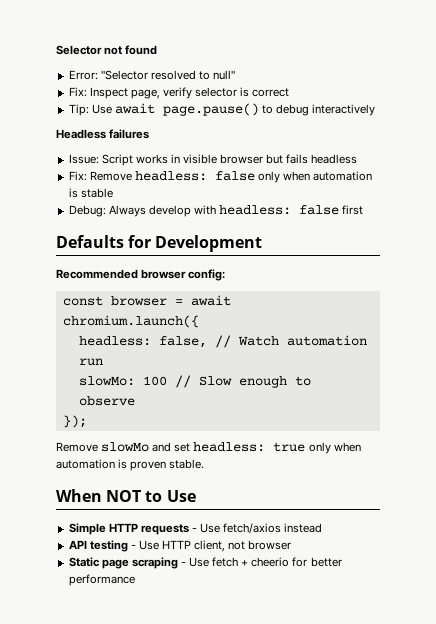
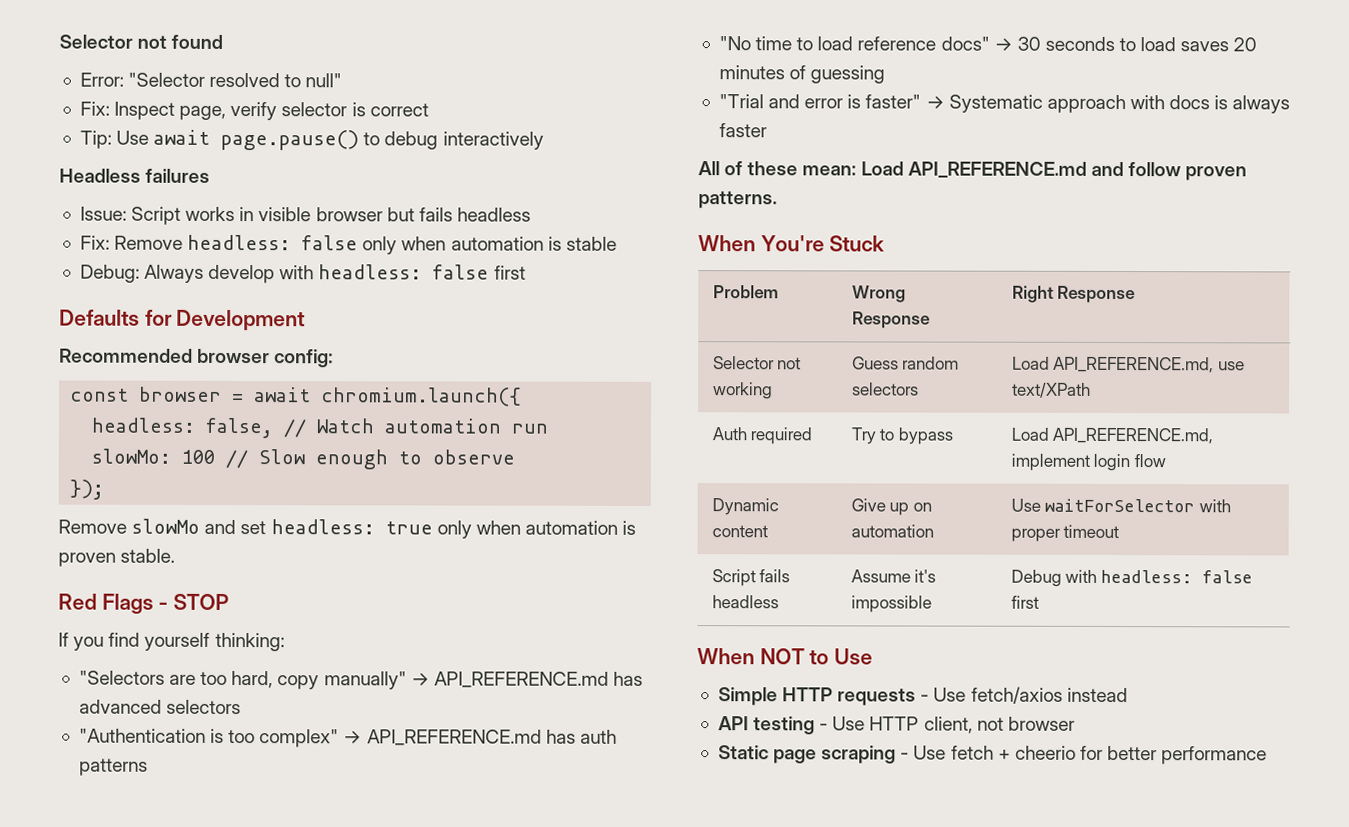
(205, 464) none -> [58,593,230,614] [58,632,285,652] [78,670,643,690] [78,699,242,715] [78,728,617,748] [78,758,148,776] [718,36,1258,52] [718,65,886,84] [718,94,1291,114] [718,123,767,138] [698,161,1248,181] [698,191,777,209] [698,235,886,252] [712,285,779,299] [851,285,906,303] [851,311,930,329] [1011,285,1136,304] [712,356,802,370] [712,382,773,400] [851,356,960,370] [851,382,919,396] [1011,356,1245,374] [1011,382,1091,398] [711,427,813,445] [850,427,953,445] [1010,427,1214,445] [1010,453,1166,472] [711,498,779,516] [711,525,768,538] [850,498,932,516] [850,524,934,538] [1010,498,1231,513] [1010,524,1120,542] [711,569,791,587] [711,595,779,609] [850,569,937,583] [850,595,932,613] [1010,569,1253,587] [1010,595,1039,609] // Red Flags - STOP // If you find yourself thinking: // "Selectors are too hard, copy manually" → API_REFERENCE.md has advanced selectors // "Authentication is too complex" → API_REFERENCE.md has auth patterns // "No time to load reference docs" → 30 seconds to load saves 20 minutes of guessing // "Trial and error is faster" → Systematic approach with docs is always faster // All of these mean: Load API_REFERENCE.md and follow proven patterns. // When You're Stuck // Problem | Wrong Response | Right Response // Selector not working | Guess random selectors | Load API_REFERENCE.md, use text/XPath // Auth required | Try to bypass | Load API_REFERENCE.md, implement login flow // Dynamic content | Give up on automation | Use waitForSelector with proper timeout // Script fails headless | Assume it's impossible | Debug with headless: false first

